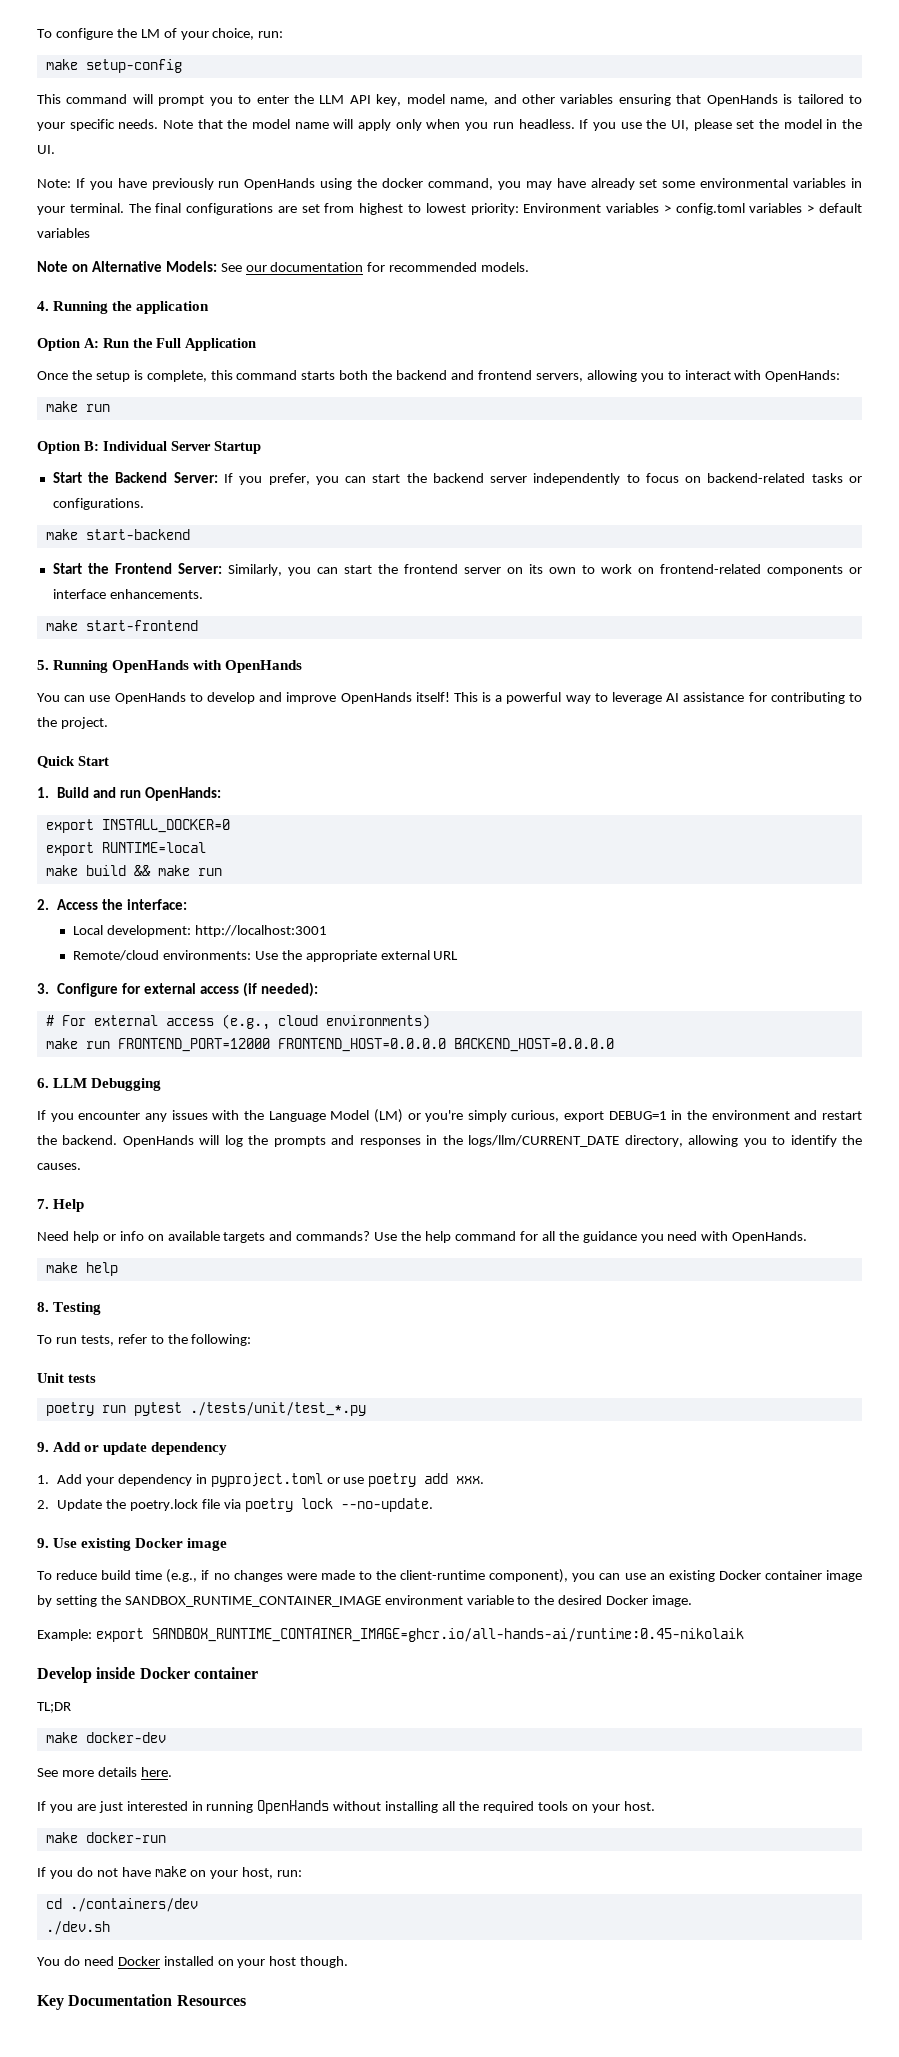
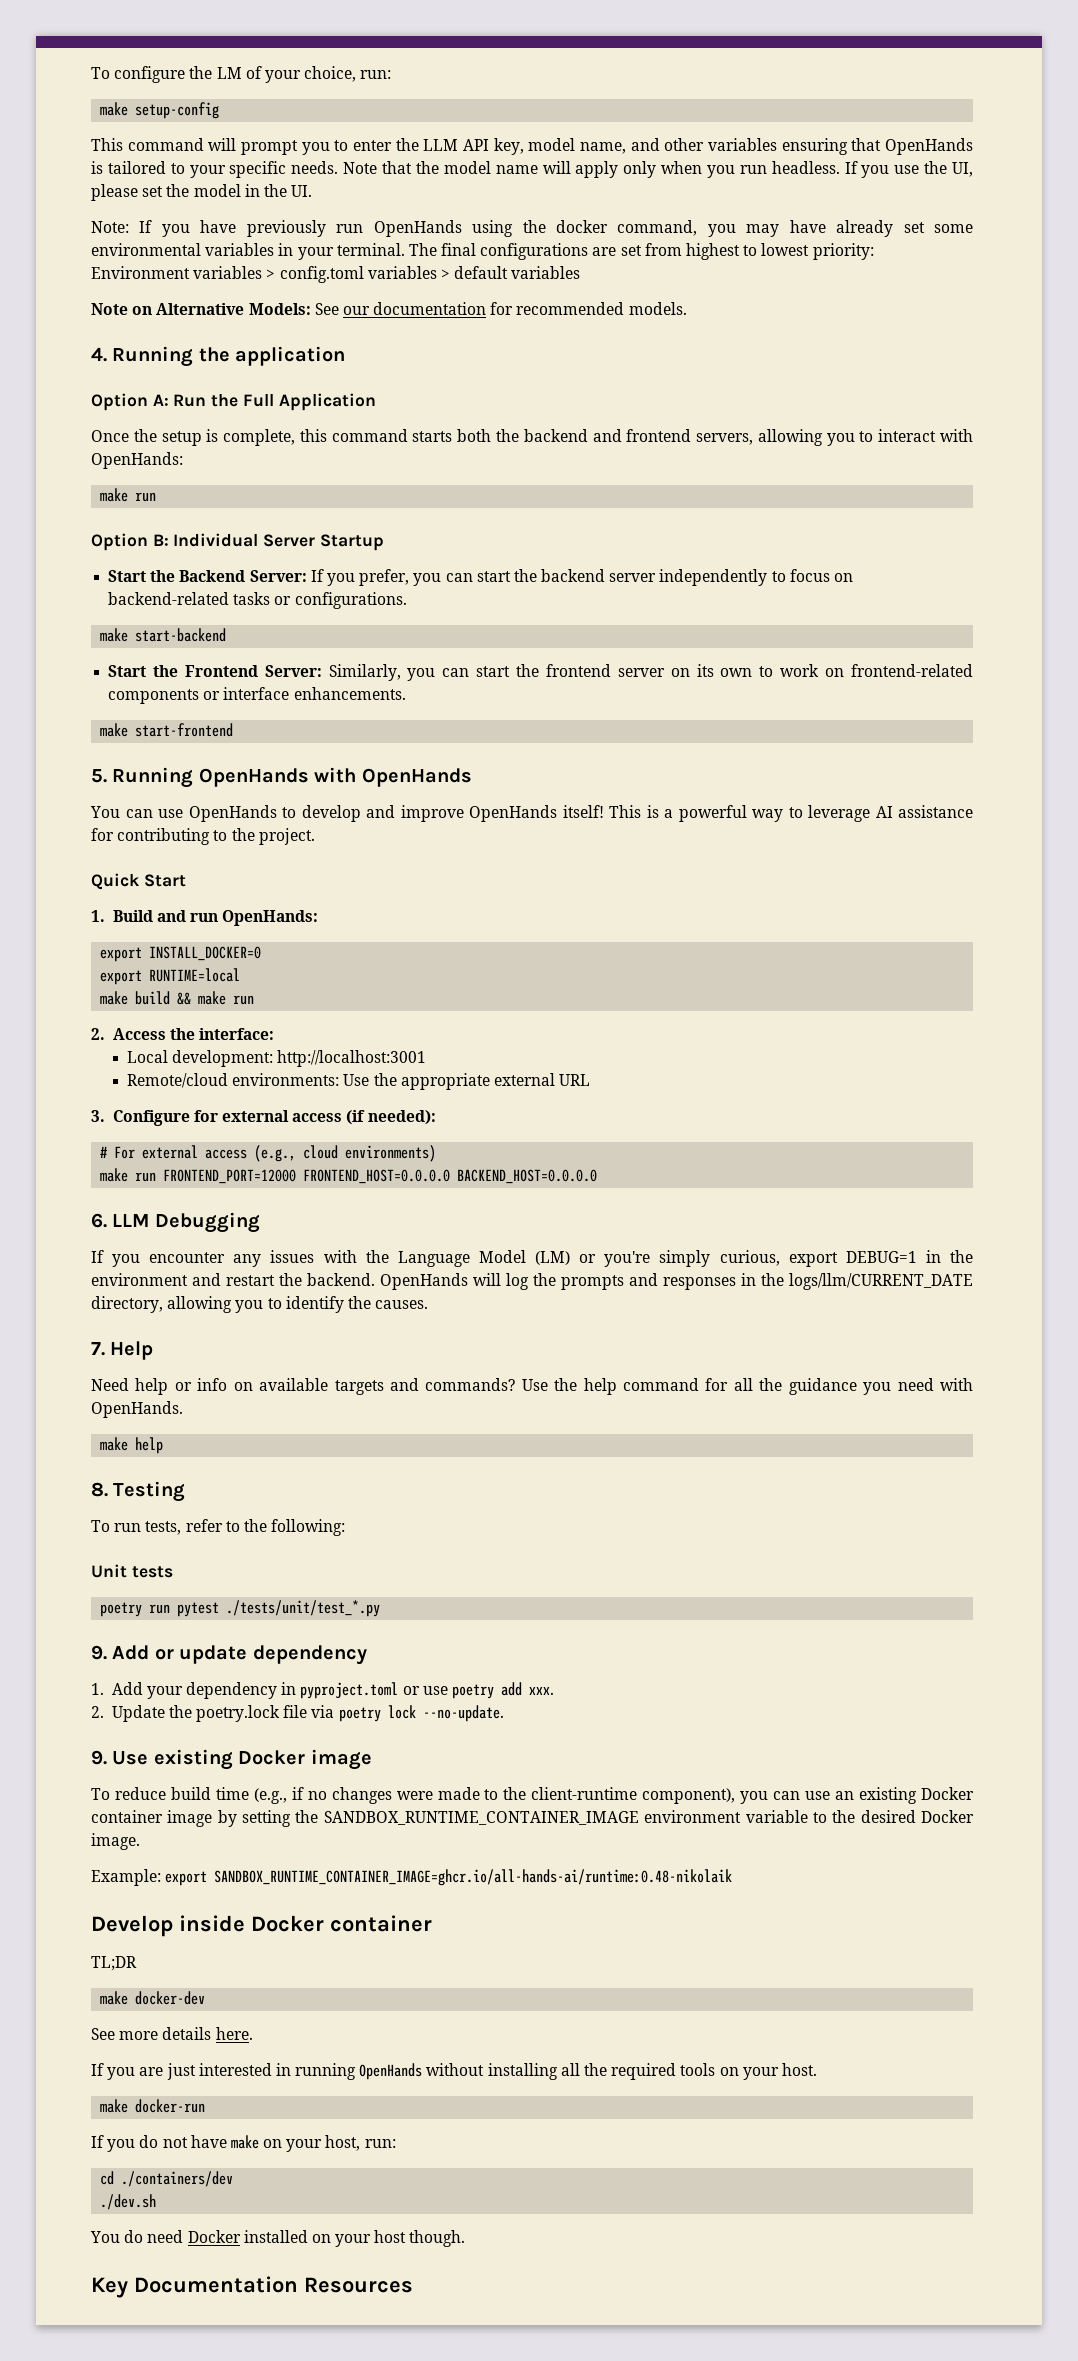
[151,1628,744,1642] SANDBOX_RUNTIME_CONTAINER_IMAGE=ghcr.io/all-hands-ai/runtime:0.45-nikolaik -> [214,1869,733,1886] SANDBOX_RUNTIME_CONTAINER_IMAGE=ghcr.io/all-hands-ai/runtime:0.48-nikolaik

